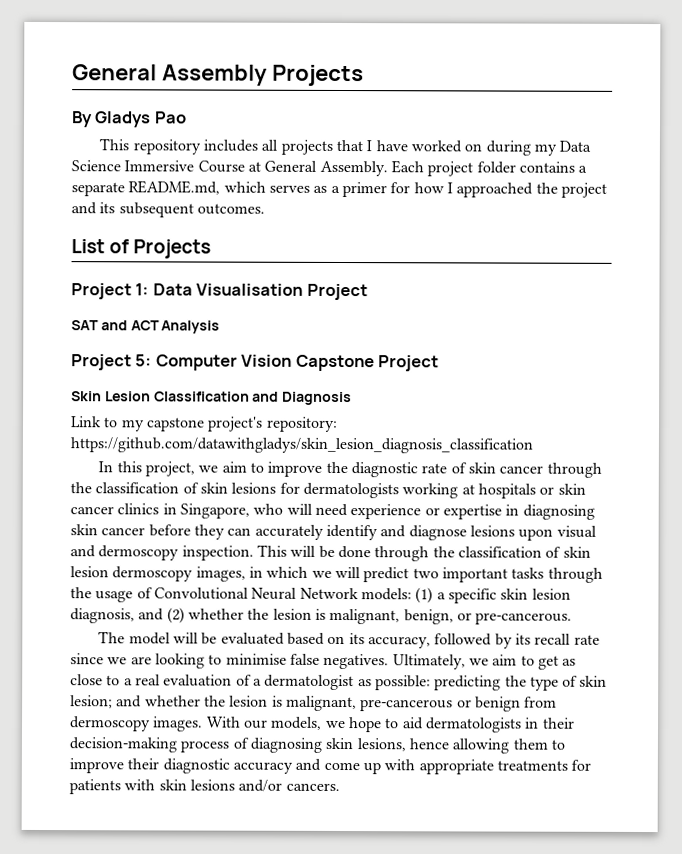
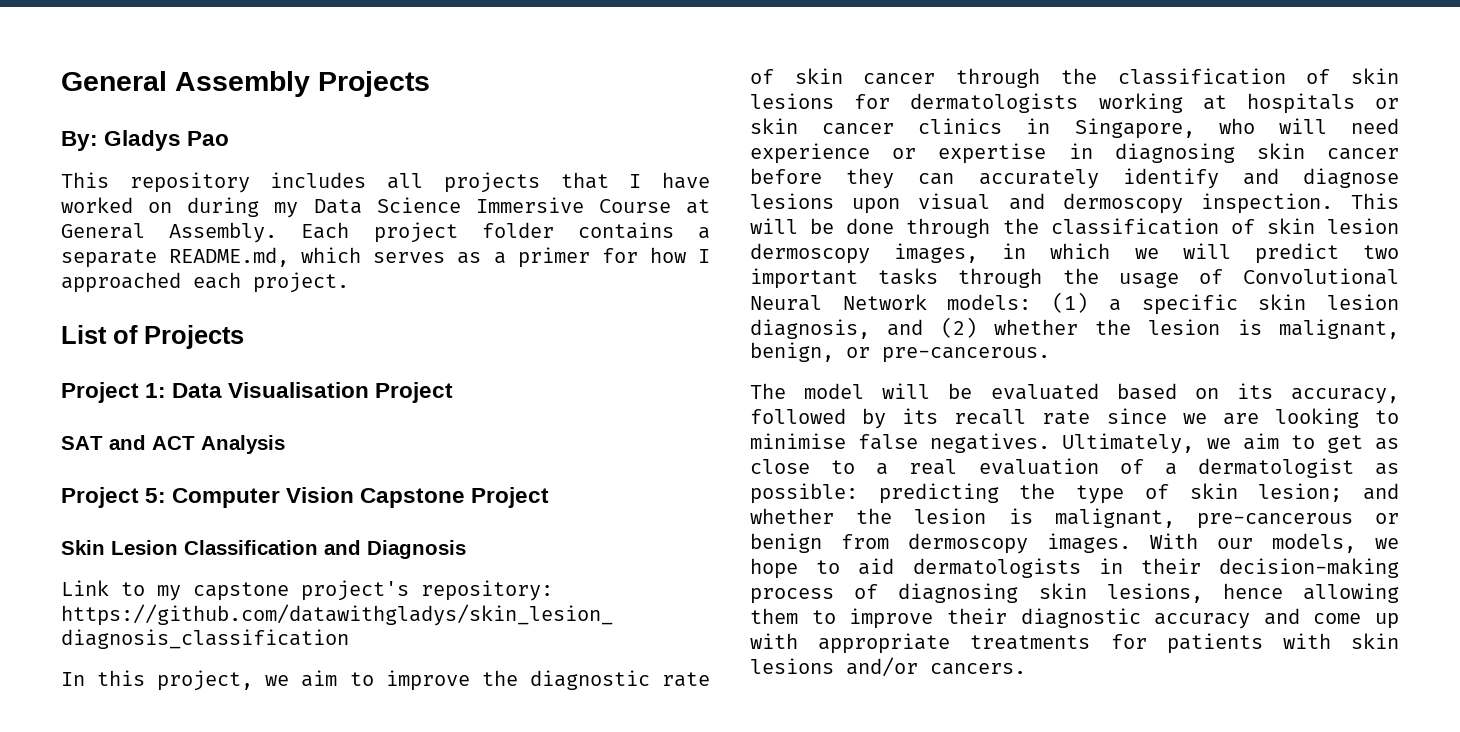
[71,111,93,128] By -> [61,131,98,151] By:
[535,182,607,198] [71,202,265,218] the project and its subsequent outcomes. -> [193,272,349,293] each project.

